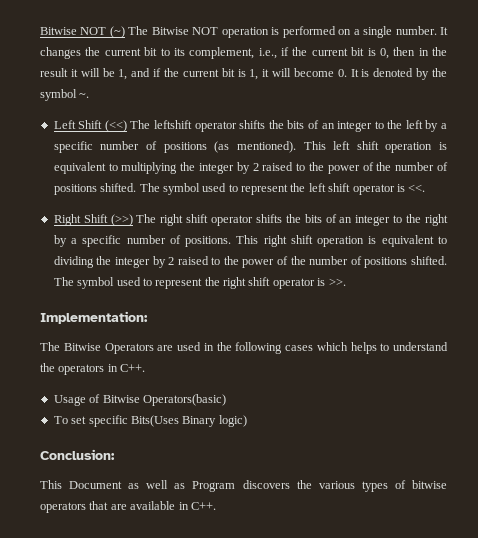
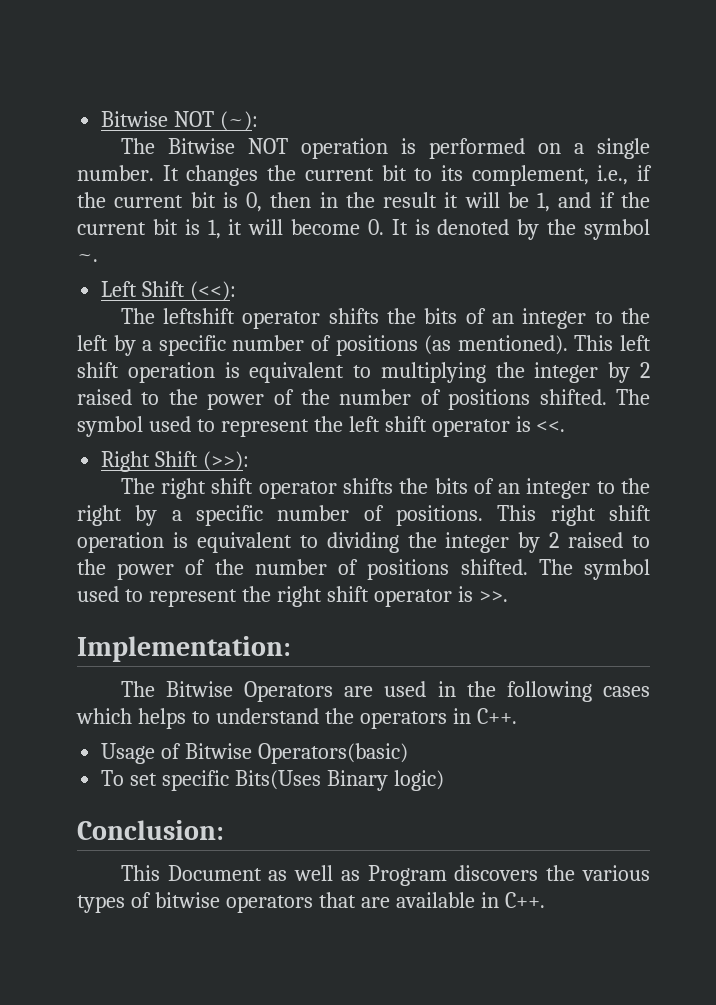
[40,26,125,38] Bitwise NOT (~) -> [101,111,259,131] Bitwise NOT (~): //
[104,120,127,132] (<<) -> [190,281,237,301] (<<): //
[110,214,133,226] (>>) -> [203,451,250,471] (>>): //

